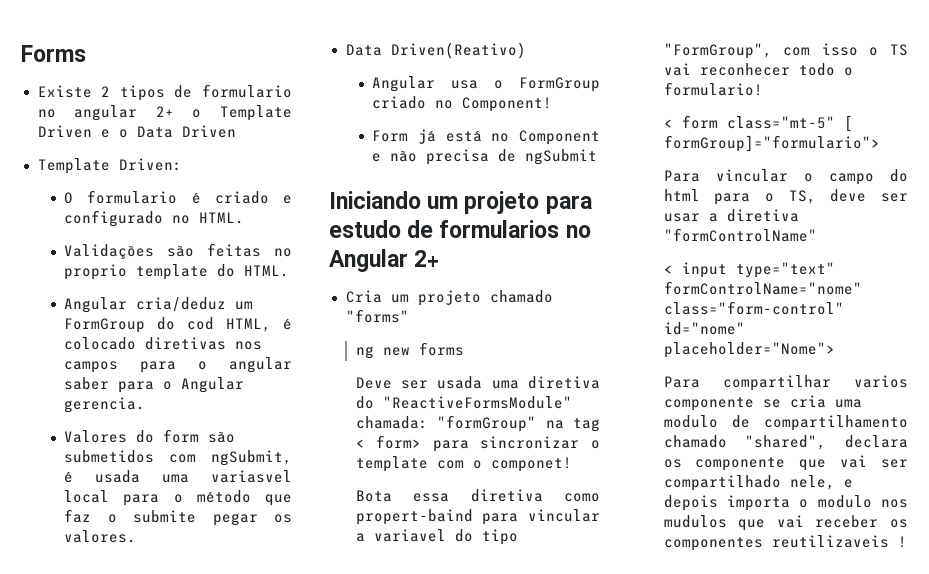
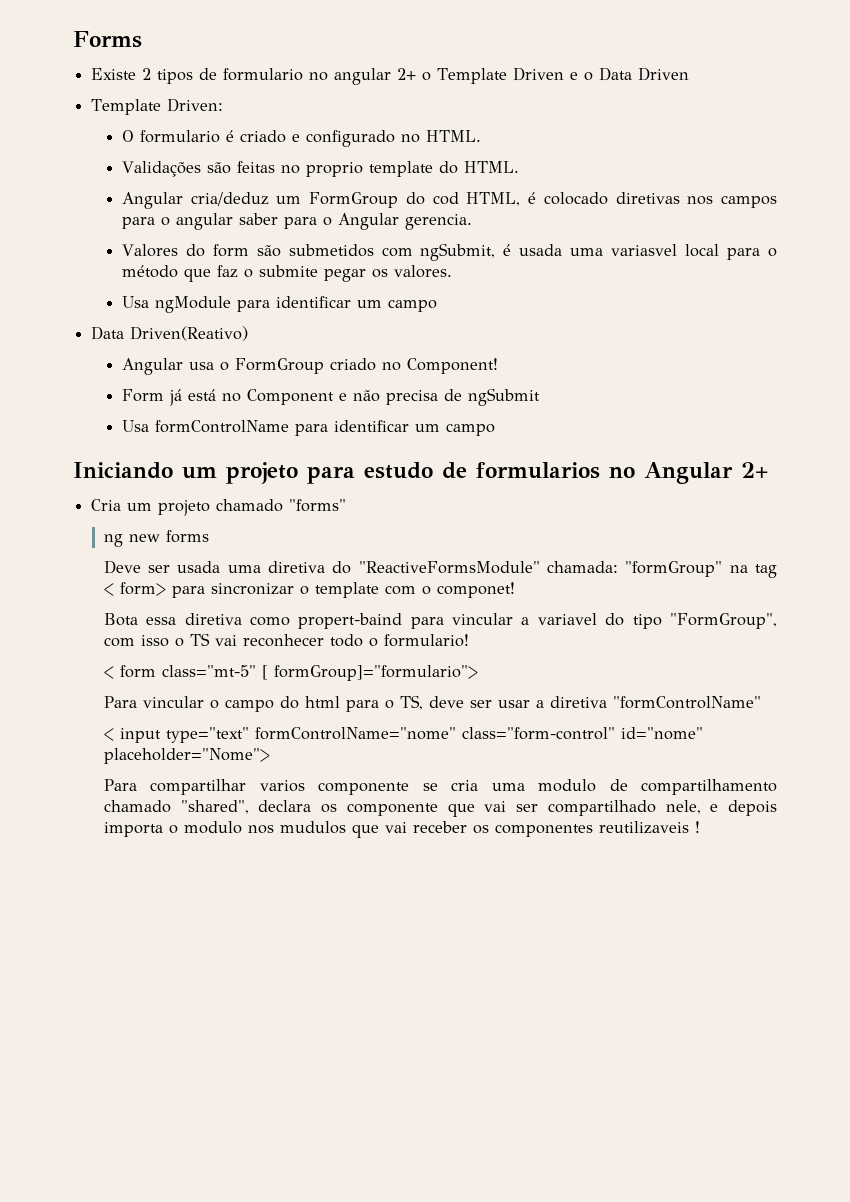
(137, 536) none -> [121,296,437,313] // Usa ngModule para identificar um campo
(598, 157) none -> [121,420,495,436] // Usa formControlName para identificar um campo

